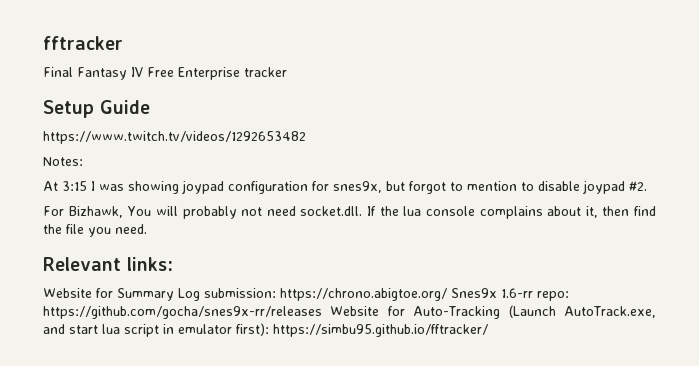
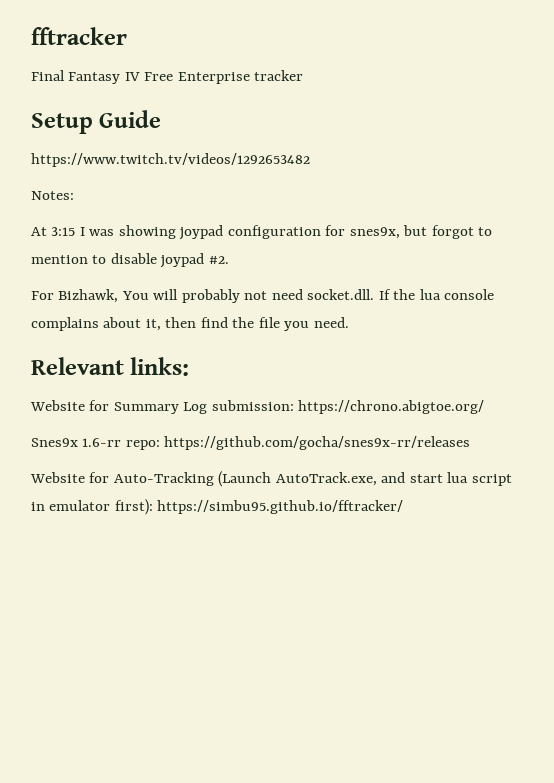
(447, 294) none -> (485, 407) //
(322, 312) none -> (471, 443) //

